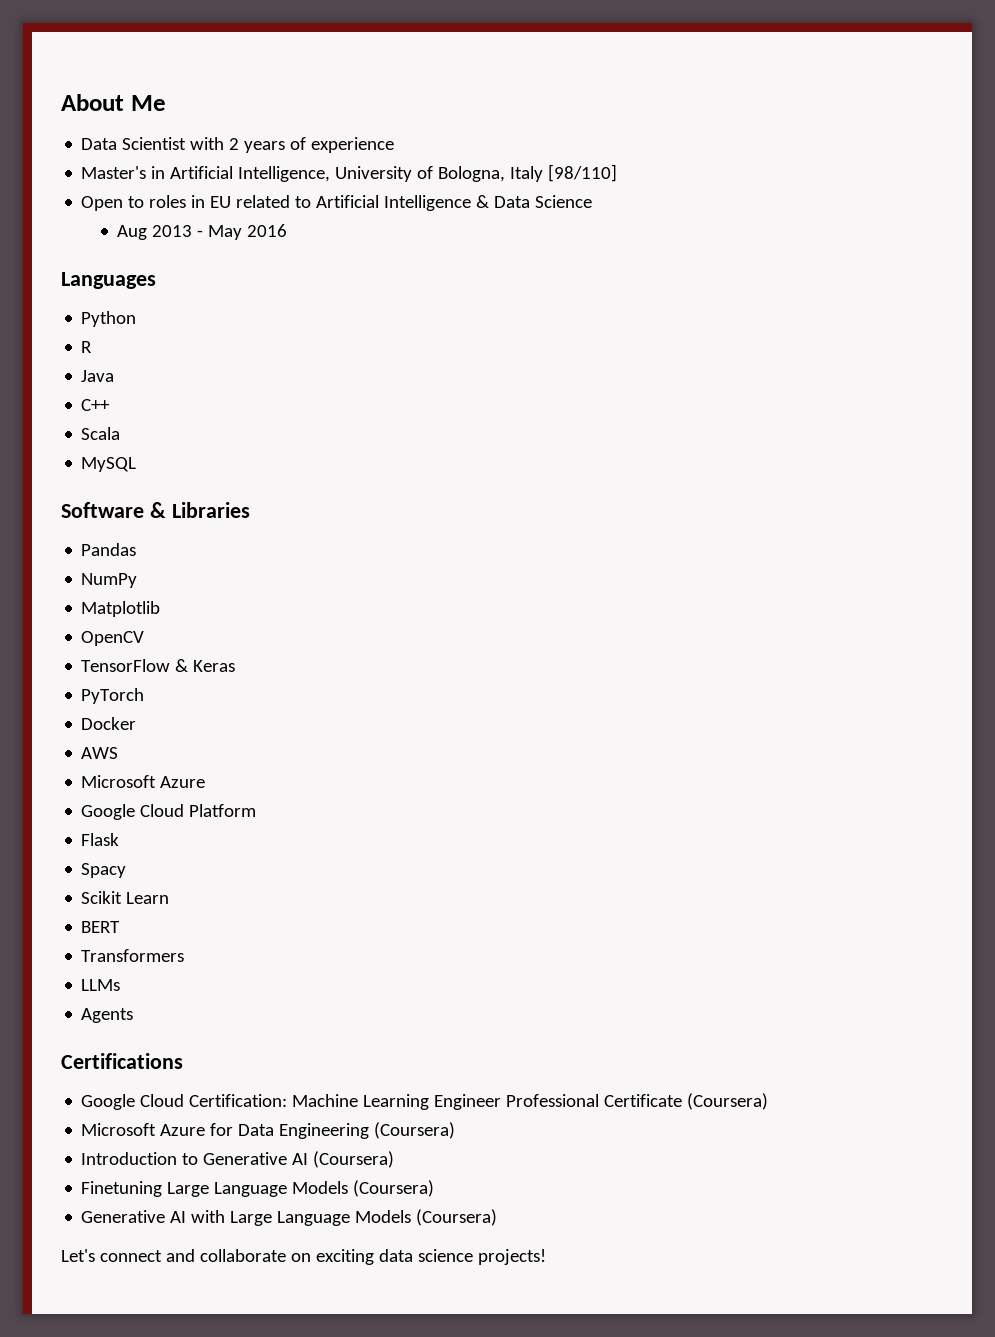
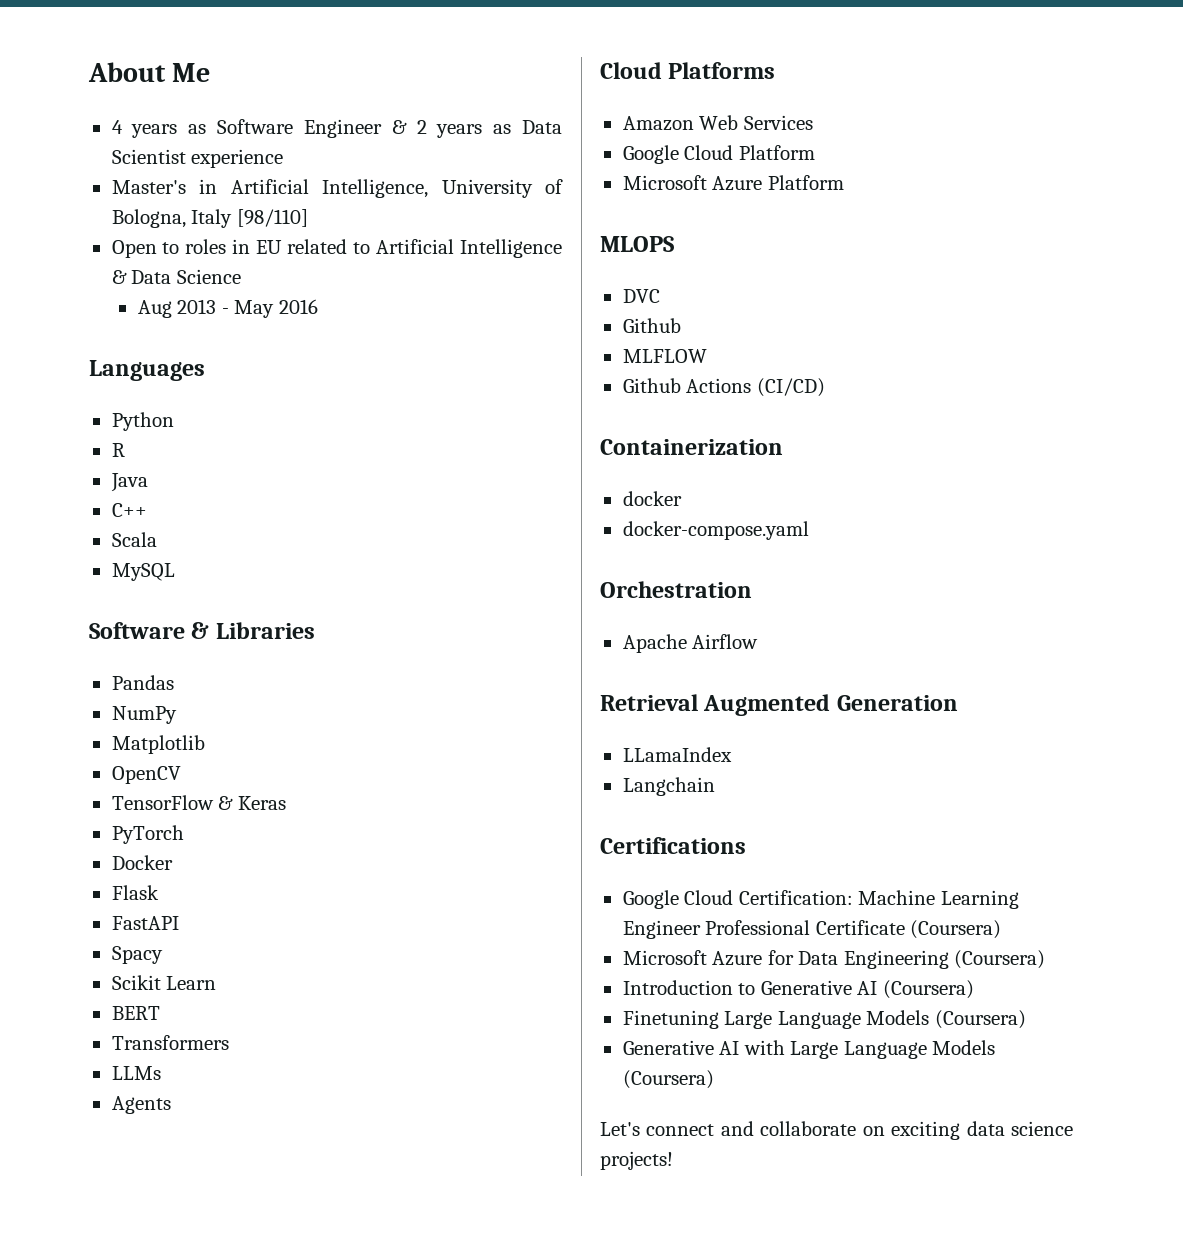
[81,137,307,153] Data Scientist with 2 years of -> [111,119,562,138] [111,149,186,164] 4 years as Software Engineer & 2 years as Data Scientist
[81,747,119,759] [81,775,206,788] [81,804,257,820] [81,833,120,846] AWS // Microsoft Azure // Google Cloud Platform // Flask -> [111,885,159,900] [111,916,179,930] Flask // FastAPI
(134, 1015) none -> [600,62,776,79] [622,115,813,131] [622,145,815,164] [622,175,844,191] [600,236,674,252] [622,289,660,303] [622,318,681,333] [622,349,707,363] [622,378,825,397] [600,439,783,455] [622,491,682,506] [622,521,809,540] [600,581,752,598] [622,634,759,653] [600,694,958,716] [622,747,732,762] [622,777,715,796] // Cloud Platforms // Amazon Web Services // Google Cloud Platform // Microsoft Azure Platform // MLOPS // DVC // Github // MLFLOW // Github Actions (CI/CD) // Containerization // docker // docker-compose.yaml // Orchestration // Apache Airflow // Retrieval Augmented Generation // LLamaIndex // Langchain

